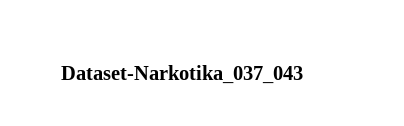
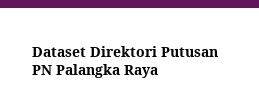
[61,65,303,84] Dataset-Narkotika_037_043 -> [32,46,218,57] [32,64,158,78] Dataset Direktori Putusan PN Palangka Raya

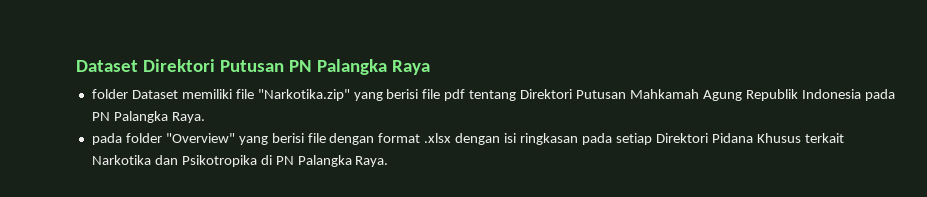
(158, 71) none -> [91,89,895,101] [91,111,205,123] [91,133,844,145] [91,155,389,167] // folder Dataset memiliki file "Narkotika.zip" yang berisi file pdf tentang Direktori Putusan Mahkamah Agung Republik Indonesia pada PN Palangka Raya. // pada folder "Overview" yang berisi file dengan format .xlsx dengan isi ringkasan pada setiap Direktori Pidana Khusus terkait Narkotika dan Psikotropika di PN Palangka Raya.

